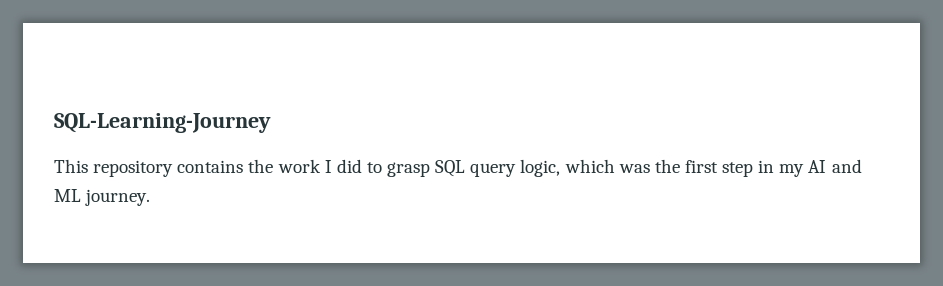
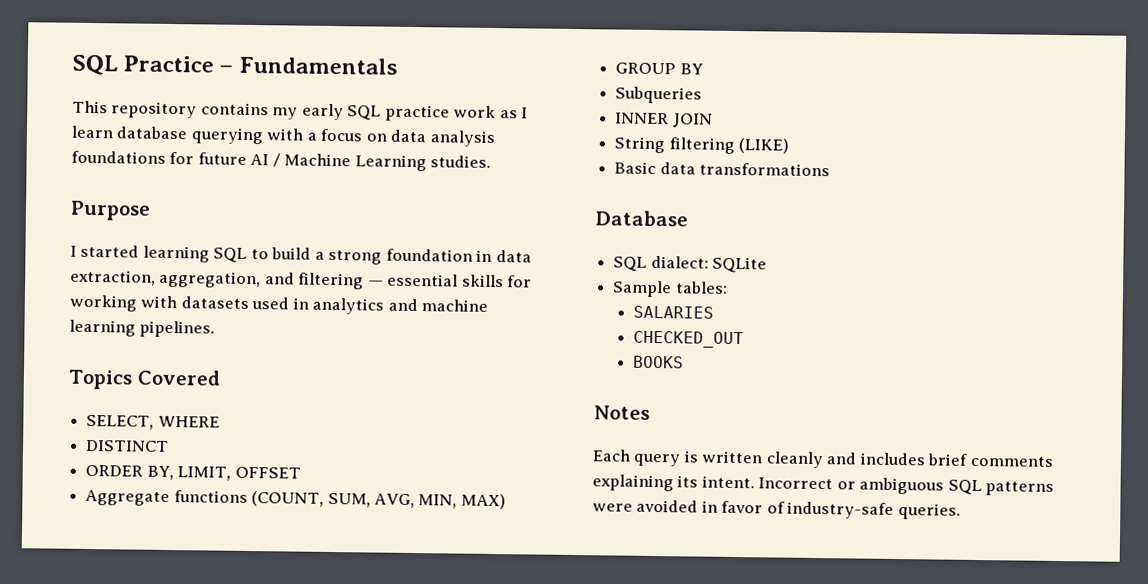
[54,113,271,133] SQL-Learning-Journey -> [72,54,398,76] SQL Practice – Fundamentals
[248,159,862,177] [54,189,151,206] the work I did to grasp SQL query logic, which was the first step in my AI and ML journey. -> [272,103,529,122] [71,125,495,148] [71,150,492,172] [70,200,151,221] [70,244,532,265] [70,269,533,290] [69,294,489,315] [69,319,216,338] [68,369,220,390] [86,414,220,430] [85,439,170,452] [85,464,301,481] [85,489,506,510] [615,62,703,75] [615,86,703,104] [615,112,713,128] [614,136,790,154] [614,161,831,177] [595,210,689,227] [613,255,768,274] [612,280,728,298] [632,305,714,319] [632,330,744,349] [632,355,684,369] [593,405,650,420] [592,449,1053,469] [592,474,1055,496] [592,499,961,520] my early SQL practice work as I learn database querying with a focus on data analysis foundations for future AI / Machine Learning studies. // Purpose // I started learning SQL to build a strong foundation in data extraction, aggregation, and filtering — essential skills for working with datasets used in analytics and machine learning pipelines. // Topics Covered // SELECT, WHERE // DISTINCT // ORDER BY, LIMIT, OFFSET // Aggregate functions (COUNT, SUM, AVG, MIN, MAX) // GROUP BY // Subqueries // INNER JOIN // String filtering (LIKE) // Basic data transformations // Database // SQL dialect: SQLite // Sample tables: // SALARIES // CHECKED_OUT // BOOKS // Notes // Each query is written cleanly and includes brief comments explaining its intent. Incorrect or ambiguous SQL patterns were avoided in favor of industry-safe queries.

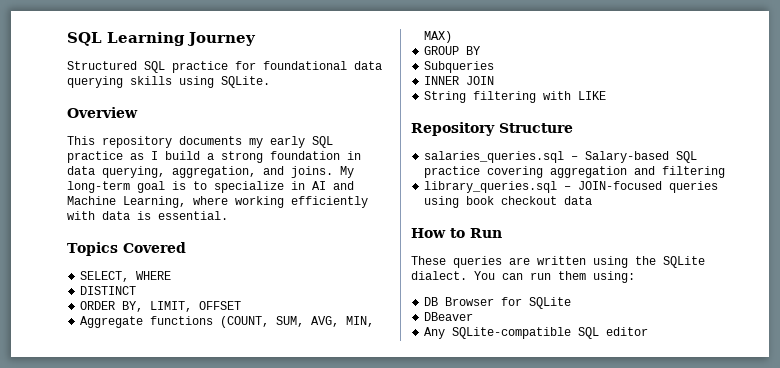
[72,54,398,76] SQL Practice – Fundamentals -> [67,32,256,46] [67,61,382,73] [67,76,270,88] [67,107,138,118] SQL Learning Journey // Structured SQL practice for foundational data querying skills using SQLite. // Overview
[200,102,269,116] contains -> [179,136,242,145] documents
[453,105,497,119] work -> (123, 157) none
[71,125,495,148] [71,150,492,172] [70,200,151,221] [70,244,269,263] learn database querying with a focus on data analysis foundations for future AI / Machine Learning studies. // Purpose // I started learning SQL to -> (158, 155) none
[70,269,156,286] extraction, -> [102,166,165,178] querying,
[298,272,533,290] [69,294,489,315] [69,319,216,338] filtering — essential skills for working with datasets used in analytics and machine learning pipelines. -> [291,166,354,178] [67,181,354,193] [67,196,368,208] [67,211,228,220] joins. My long-term goal is to specialize in AI and Machine Learning, where working efficiently with data is essential.
[738,138,790,154] [614,161,831,177] [595,210,689,227] [613,255,768,274] [612,280,728,298] [632,305,714,319] [632,330,744,349] [632,355,684,369] [593,405,650,420] [592,449,1053,469] [592,474,1055,496] [592,499,961,520] (LIKE) // Basic data transformations // Database // SQL dialect: SQLite // Sample tables: // SALARIES // CHECKED_OUT // BOOKS // Notes // Each query is written cleanly and includes brief comments explaining its intent. Incorrect or ambiguous SQL patterns were avoided in favor of industry-safe queries. -> [543,91,607,100] [411,122,573,136] [424,151,698,163] [424,166,726,178] [424,181,719,193] [424,196,593,208] [411,228,502,238] [411,256,705,268] [411,271,635,283] [424,297,572,309] [424,312,474,321] [424,327,649,339] with LIKE // Repository Structure // salaries_queries.sql – Salary-based SQL practice covering aggregation and filtering // library_queries.sql – JOIN-focused queries using book checkout data // How to Run // These queries are written using the SQLite dialect. You can run them using: // DB Browser for SQLite // DBeaver // Any SQLite-compatible SQL editor

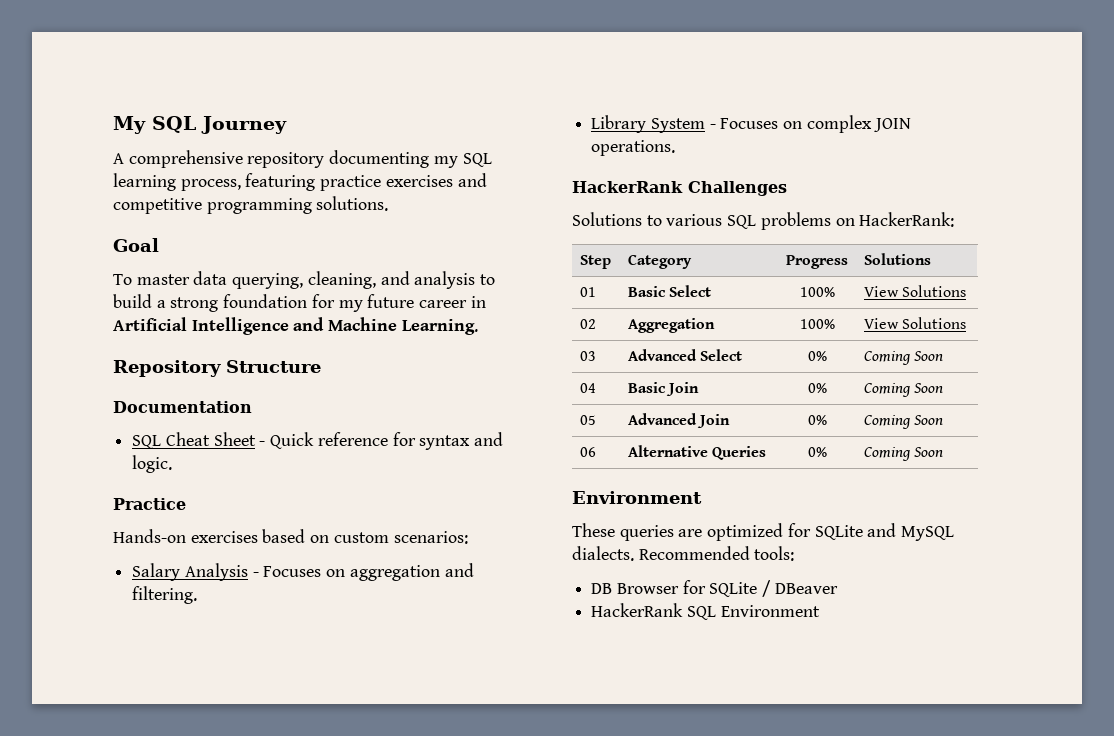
[67,32,185,46] SQL Learning -> [113,116,196,134] My SQL
[67,61,382,73] [67,76,270,88] [67,107,138,118] [67,136,333,148] [67,151,361,163] [67,166,354,178] [67,181,354,193] [67,196,368,208] [67,211,228,220] [67,242,186,256] [80,271,172,282] [80,286,137,295] [80,301,242,312] [80,316,375,328] [424,31,453,43] [424,46,481,55] [424,61,495,73] [424,76,495,85] [424,91,607,103] [411,122,573,136] [424,151,698,163] [424,166,726,178] [424,181,719,193] [424,196,593,208] [411,228,502,238] [411,256,705,268] [411,271,635,283] Structured SQL practice for foundational data querying skills using SQLite. // Overview // This repository documents my early SQL practice as I build a strong foundation in data querying, aggregation, and joins. My long-term goal is to specialize in AI and Machine Learning, where working efficiently with data is essential. // Topics Covered // SELECT, WHERE // DISTINCT // ORDER BY, LIMIT, OFFSET // Aggregate functions (COUNT, SUM, AVG, MIN, MAX) // GROUP BY // Subqueries // INNER JOIN // String filtering with LIKE // Repository Structure // salaries_queries.sql – Salary-based SQL practice covering aggregation and filtering // library_queries.sql – JOIN-focused queries using book checkout data // How to Run // These queries are written using the SQLite dialect. You can run them using: -> [113,150,492,168] [113,173,487,191] [113,196,389,214] [113,238,159,252] [113,271,496,289] [113,294,486,312] [113,317,478,335] [113,360,321,377] [113,401,252,413] [132,432,504,450] [132,455,173,473] [113,498,186,510] [113,529,468,544] [132,563,474,581] [132,586,198,604] [591,115,911,133] [591,140,676,156] [572,181,787,196] [572,212,955,230] [580,255,612,269] [628,254,693,269] [786,255,848,269] [864,253,932,265] [580,287,597,297] [628,285,712,297] [799,287,835,297] [864,285,967,297] [580,319,597,329] [628,318,716,333] [799,319,835,329] [864,317,967,329] [580,351,597,361] [628,349,743,361] [807,351,827,361] [864,351,944,365] [580,383,597,393] [628,382,700,396] [807,383,827,393] [864,383,944,397] [580,415,597,425] [628,413,731,428] [807,415,827,425] [864,415,944,429] [580,447,597,457] [628,445,767,460] [807,447,827,457] [864,447,944,461] [572,491,702,504] [572,523,955,541] [572,546,795,561] A comprehensive repository documenting my SQL learning process, featuring practice exercises and competitive programming solutions. // Goal // To master data querying, cleaning, and analysis to build a strong foundation for my future career in Artificial Intelligence and Machine Learning. // Repository Structure // Documentation // SQL Cheat Sheet - Quick reference for syntax and logic. // Practice // Hands-on exercises based on custom scenarios: // Salary Analysis - Focuses on aggregation and filtering. // Library System - Focuses on complex JOIN operations. // HackerRank Challenges // Solutions to various SQL problems on HackerRank: // Step | Category | Progress | Solutions // 01 | Basic Select | 100% | View Solutions // 02 | Aggregation | 100% | View Solutions // 03 | Advanced Select | 0% | Coming Soon // 04 | Basic Join | 0% | Coming Soon // 05 | Advanced Join | 0% | Coming Soon // 06 | Alternative Queries | 0% | Coming Soon // Environment // These queries are optimized for SQLite and MySQL dialects. Recommended tools:
(572, 303) // -> [762,580,772,597] /
[424,327,649,339] Any SQLite-compatible SQL editor -> [591,603,820,620] HackerRank SQL Environment

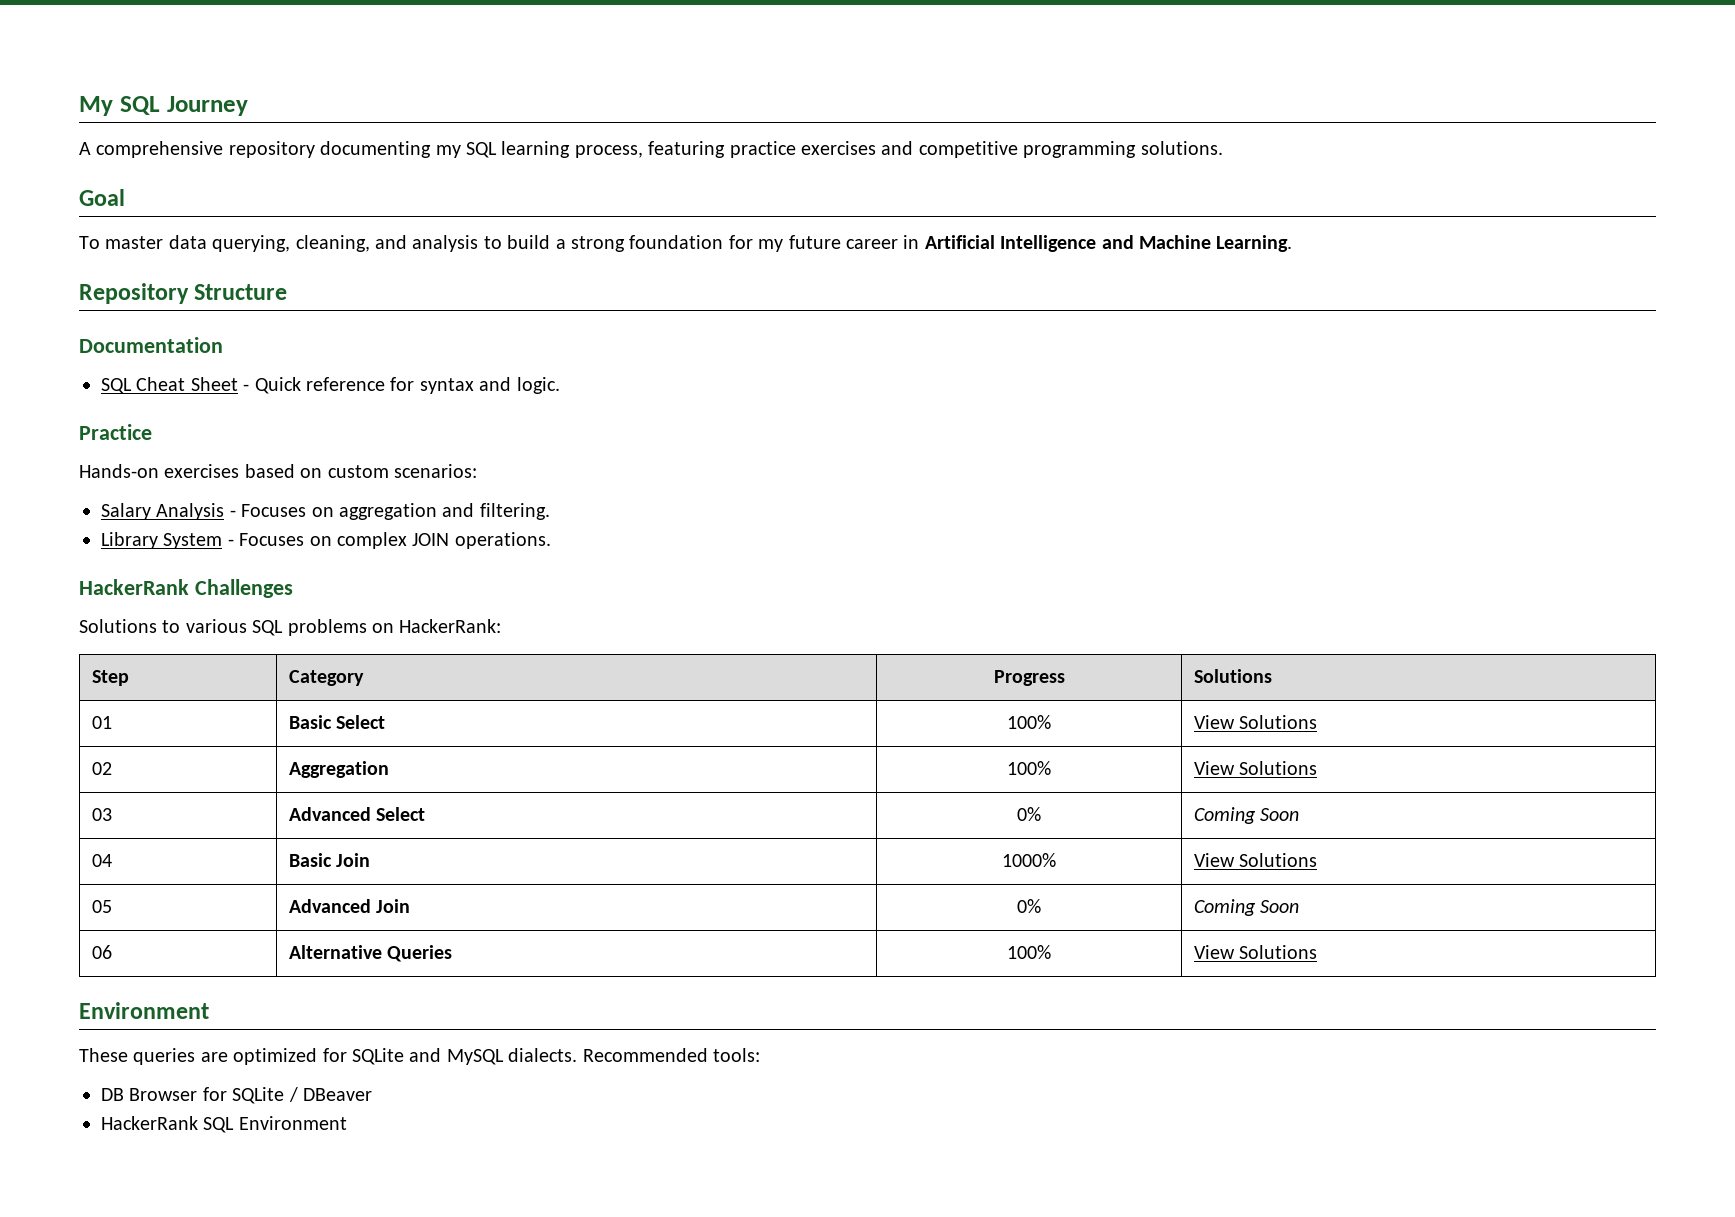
[807,383,827,393] [864,383,944,397] 0% | Coming Soon -> [1002,853,1056,867] [1193,853,1317,867] 1000% | View Solutions
[807,447,827,457] [864,447,944,461] 0% | Coming Soon -> [1007,945,1051,959] [1193,945,1317,959] 100% | View Solutions

